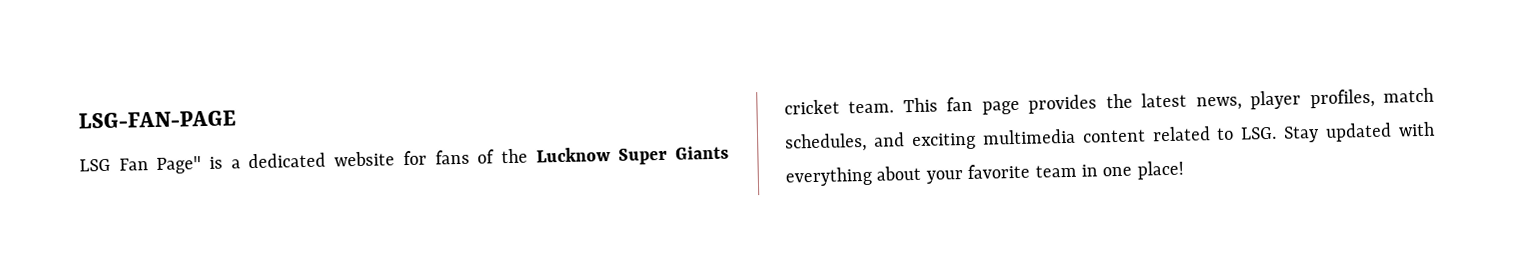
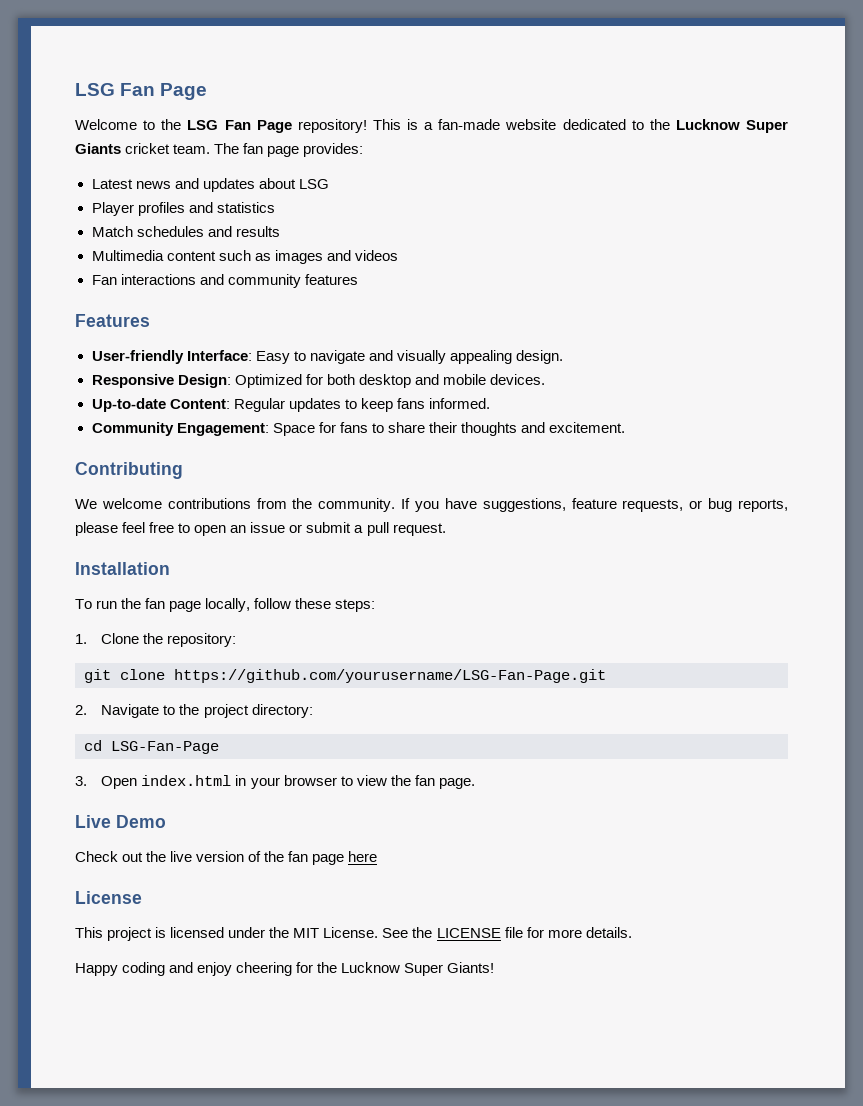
[78,110,236,129] [79,149,496,174] LSG-FAN-PAGE // LSG Fan Page" is a dedicated website for fans of -> [75,83,208,100] [75,119,644,133] LSG Fan Page // Welcome to the LSG Fan Page repository! This is a fan-made website dedicated to
[902,87,1434,115] [785,121,1435,153] [785,160,1184,187] This fan page provides the latest news, player profiles, match schedules, and exciting multimedia content related to LSG. Stay updated with everything about your favorite team in one place! -> [214,143,364,157] [91,178,329,192] [91,202,275,216] [91,226,280,237] [91,250,398,264] [91,274,358,288] [75,314,150,327] [91,350,563,364] [91,374,545,388] [91,398,490,412] [91,422,626,436] [75,462,183,479] [75,498,789,512] [75,522,446,536] [75,562,170,575] [75,598,376,612] [75,633,237,647] [84,669,606,683] [75,704,313,718] [84,740,219,754] [75,775,475,789] [75,815,166,828] [75,851,378,865] [75,891,142,904] [75,927,632,941] [75,962,495,976] The fan page provides: // Latest news and updates about LSG // Player profiles and statistics // Match schedules and results // Multimedia content such as images and videos // Fan interactions and community features // Features // User-friendly Interface: Easy to navigate and visually appealing design. // Responsive Design: Optimized for both desktop and mobile devices. // Up-to-date Content: Regular updates to keep fans informed. // Community Engagement: Space for fans to share their thoughts and excitement. // Contributing // We welcome contributions from the community. If you have suggestions, feature requests, or bug reports, please feel free to open an issue or submit a pull request. // Installation // To run the fan page locally, follow these steps: // 1. Clone the repository: // git clone https://github.com/yourusername/LSG-Fan-Page.git // 2. Navigate to the project directory: // cd LSG-Fan-Page // 3. Open index.html in your browser to view the fan page. // Live Demo // Check out the live version of the fan page here // License // This project is licensed under the MIT License. See the LICENSE file for more details. // Happy coding and enjoy cheering for the Lucknow Super Giants!

